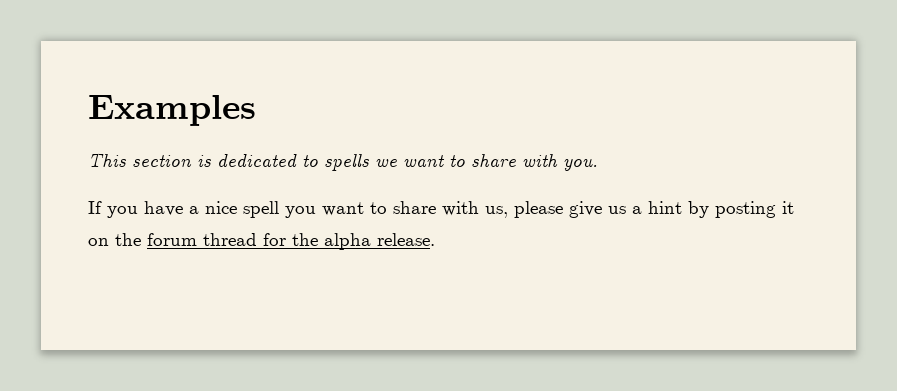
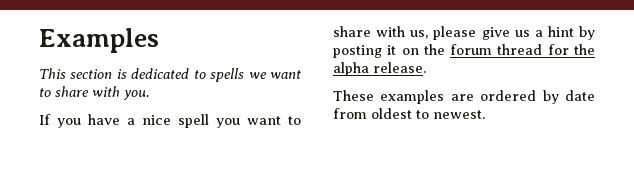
(435, 239) none -> [333,90,595,104] [333,108,485,119] // These examples are ordered by date from oldest to newest.

